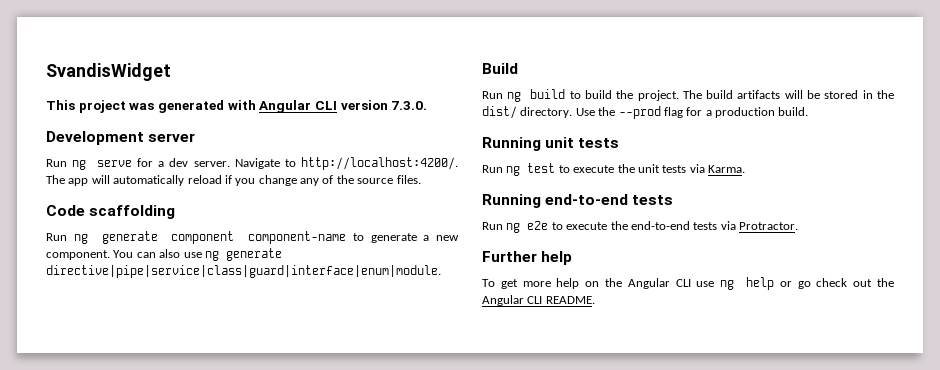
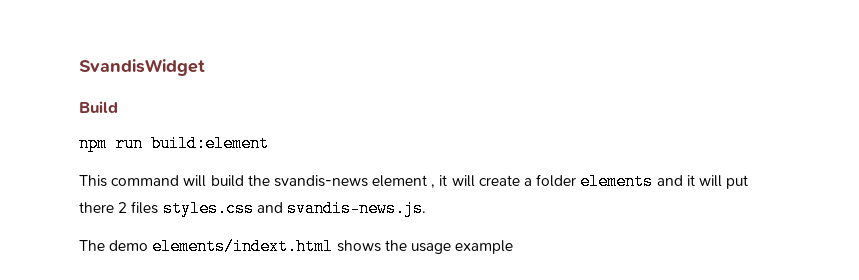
[46,100,428,113] [46,131,196,145] [46,157,458,170] [46,175,421,186] [46,205,176,219] [46,231,460,244] [46,248,282,261] [46,265,441,278] [482,63,518,74] [482,89,894,102] [482,106,809,119] [482,137,620,151] [482,163,745,176] [482,194,674,208] [482,221,798,233] [482,251,573,265] [482,277,894,290] [482,295,595,306] This project was generated with Angular CLI version 7.3.0. // Development server // Run ng serve for a dev server. Navigate to http://localhost:4200/. The app will automatically reload if you change any of the source files. // Code scaffolding // Run ng generate component component-name to generate a new component. You can also use ng generate directive|pipe|service|class|guard|interface|enum|module. // Build // Run ng build to build the project. The build artifacts will be stored in the dist/ directory. Use the --prod flag for a production build. // Running unit tests // Run ng test to execute the unit tests via Karma. // Running end-to-end tests // Run ng e2e to execute the end-to-end tests via Protractor. // Further help // To get more help on the Angular CLI use ng help or go check out the Angular CLI README. -> [79,101,118,113] [79,135,269,152] [79,173,749,190] [79,200,426,217] [79,238,514,255] Build // npm run build:element // This command will build the svandis-news element , it will create a folder elements and it will put there 2 files styles.css and svandis-news.js. // The demo elements/indext.html shows the usage example

